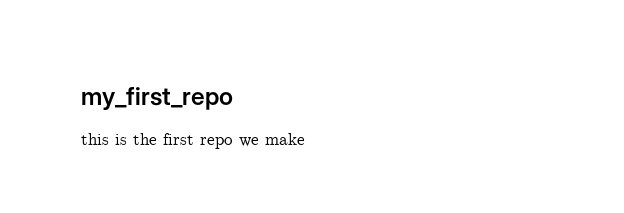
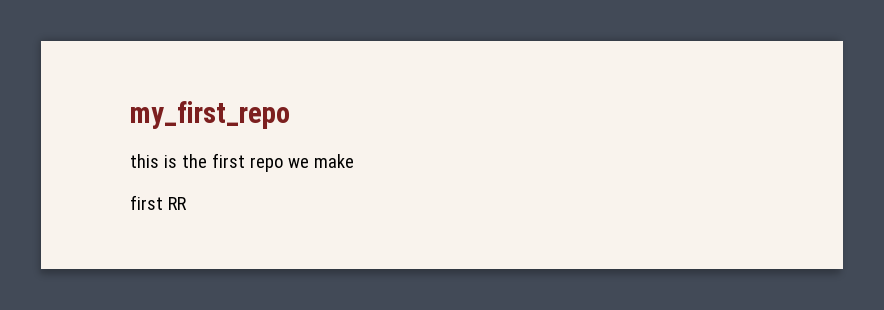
(305, 139) none -> [130,195,187,210] // first RR

